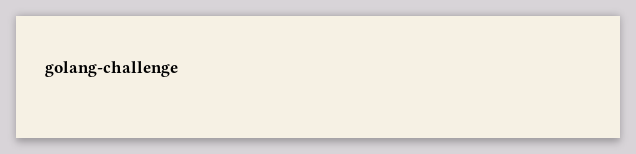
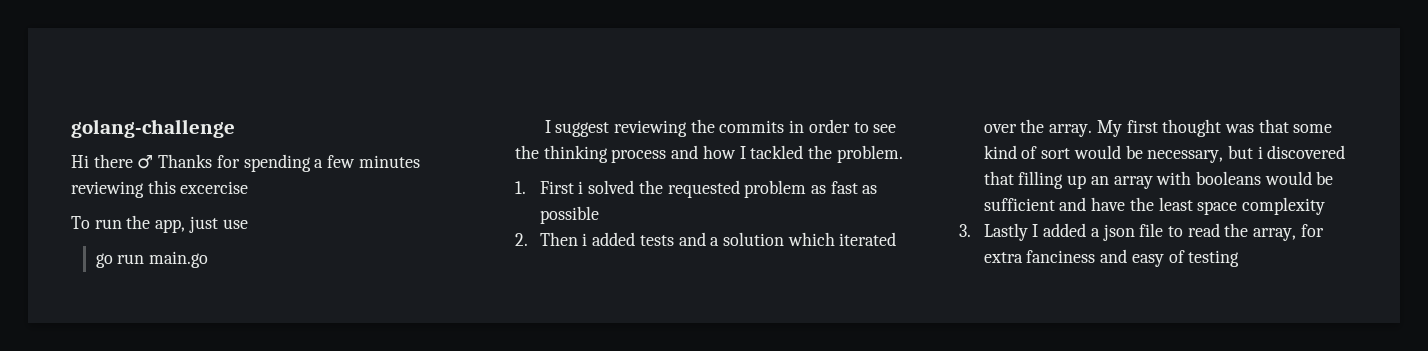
(178, 69) none -> [71,154,420,172] [71,180,249,198] [71,215,248,233] [95,251,209,268] [544,119,897,137] [515,145,903,163] [515,180,878,198] [539,206,599,224] [515,232,897,246] [983,119,1333,137] [983,145,1346,163] [983,171,1334,189] [983,197,1325,215] [959,223,1324,241] [983,249,1240,267] // Hi there ♂ Thanks for spending a few minutes reviewing this excercise // To run the app, just use // go run main.go // I suggest reviewing the commits in order to see the thinking process and how I tackled the problem. // 1. First i solved the requested problem as fast as possible // 2. Then i added tests and a solution which iterated over the array. My first thought was that some kind of sort would be necessary, but i discovered that filling up an array with booleans would be sufficient and have the least space complexity // 3. Lastly I added a json file to read the array, for extra fanciness and easy of testing

